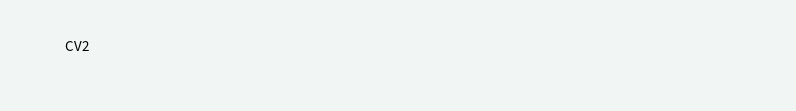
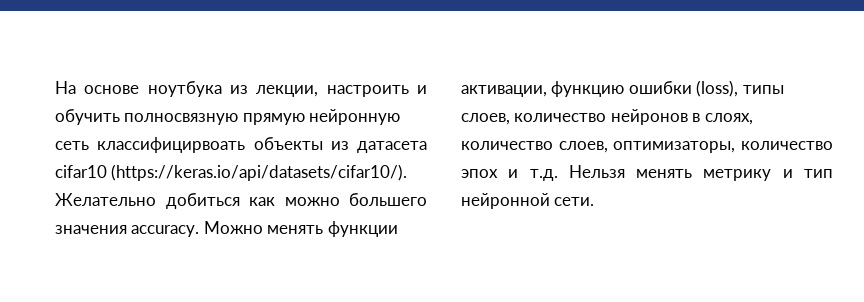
[65,41,89,51] CV2 -> [55,81,427,97] [55,109,401,125] [55,137,427,153] [55,164,408,181] [55,193,427,209] [55,221,398,237] [461,80,784,97] [461,109,753,125] [461,141,833,153] [461,165,833,181] [461,193,595,209] На основе ноутбука из лекции, настроить и обучить полносвязную прямую нейронную сеть классифицирвоать объекты из датасета cifar10 (https://keras.io/api/datasets/cifar10/). Желательно добиться как можно большего значения accuracy. Можно менять функции активации, функцию ошибки (loss), типы слоев, количество нейронов в слоях, количество слоев, оптимизаторы, количество эпох и т.д. Нельзя менять метрику и тип нейронной сети.

